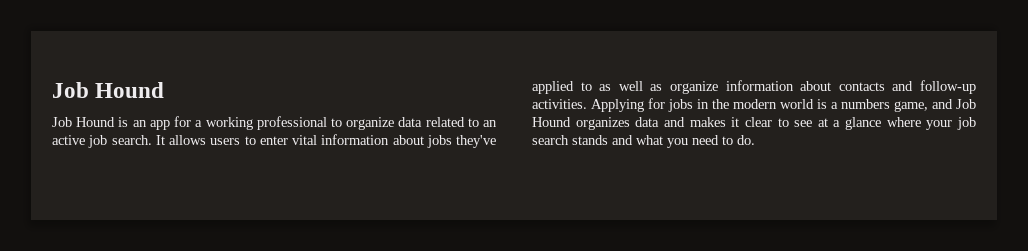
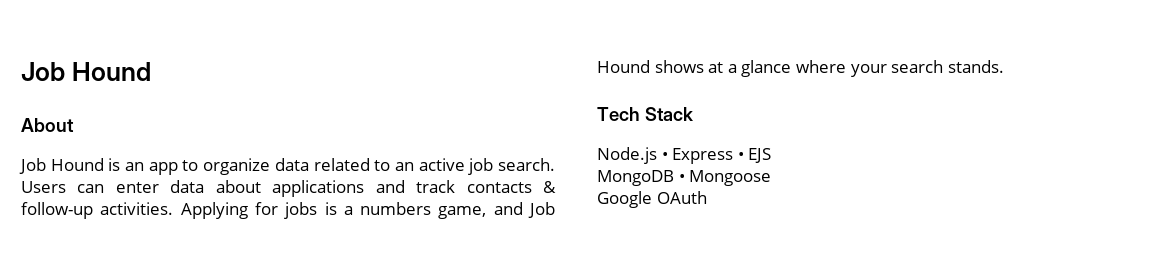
[52,82,165,98] Job Hound -> [21,62,152,81] [21,118,74,132] Job Hound // About
[174,116,327,130] for a working professional -> (178, 168) none
[155,134,496,148] [532,80,914,94] It allows users to enter vital information about jobs they've applied to as well as organize information about contacts and -> [21,180,556,197] Users can enter data about applications and track contacts &
[697,99,814,109] in the modern world -> (318, 210) none
[575,117,813,130] organizes data and makes it clear to see -> [654,60,704,73] shows
[957,117,977,130] [532,135,755,148] job search stands and what you need to do. -> [891,60,1004,73] [597,107,693,121] [597,147,772,164] [597,170,772,186] [597,191,707,208] search stands. // Tech Stack // Node.js • Express • EJS // MongoDB • Mongoose // Google OAuth

